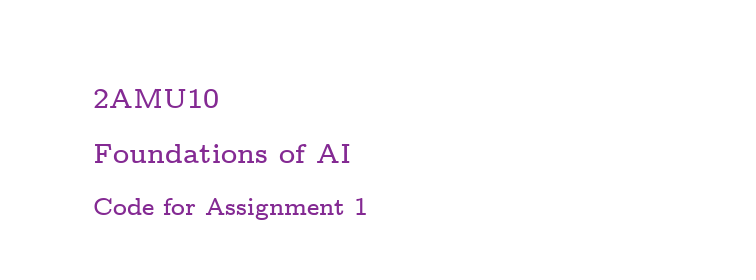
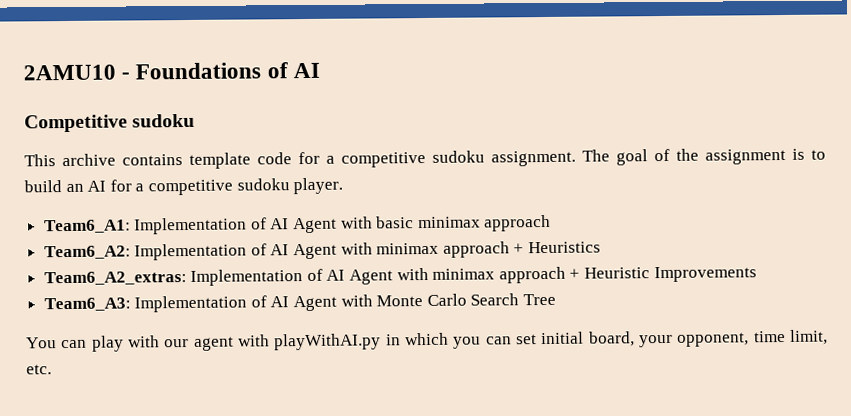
(219, 98) // -> [121,72,131,80] -
[93,198,368,220] Code for Assignment 1 -> [24,113,196,133] [24,148,826,169] [24,177,344,196] [43,214,552,235] [43,241,602,261] [43,266,757,286] [43,293,557,313] [26,329,829,352] [26,364,52,375] Competitive sudoku // This archive contains template code for a competitive sudoku assignment. The goal of the assignment is to build an AI for a competitive sudoku player. // Team6_A1: Implementation of AI Agent with basic minimax approach // Team6_A2: Implementation of AI Agent with minimax approach + Heuristics // Team6_A2_extras: Implementation of AI Agent with minimax approach + Heuristic Improvements // Team6_A3: Implementation of AI Agent with Monte Carlo Search Tree // You can play with our agent with playWithAI.py in which you can set initial board, your opponent, time limit, etc.

